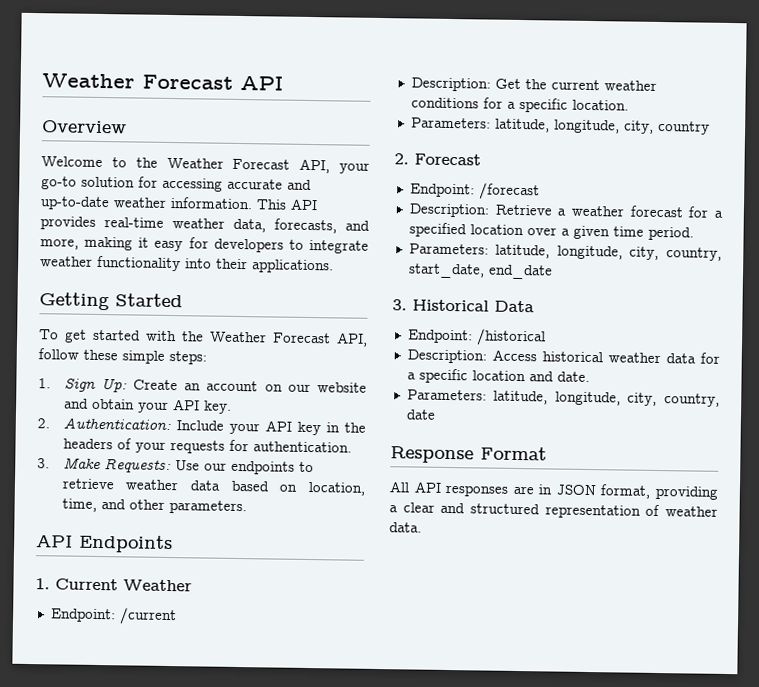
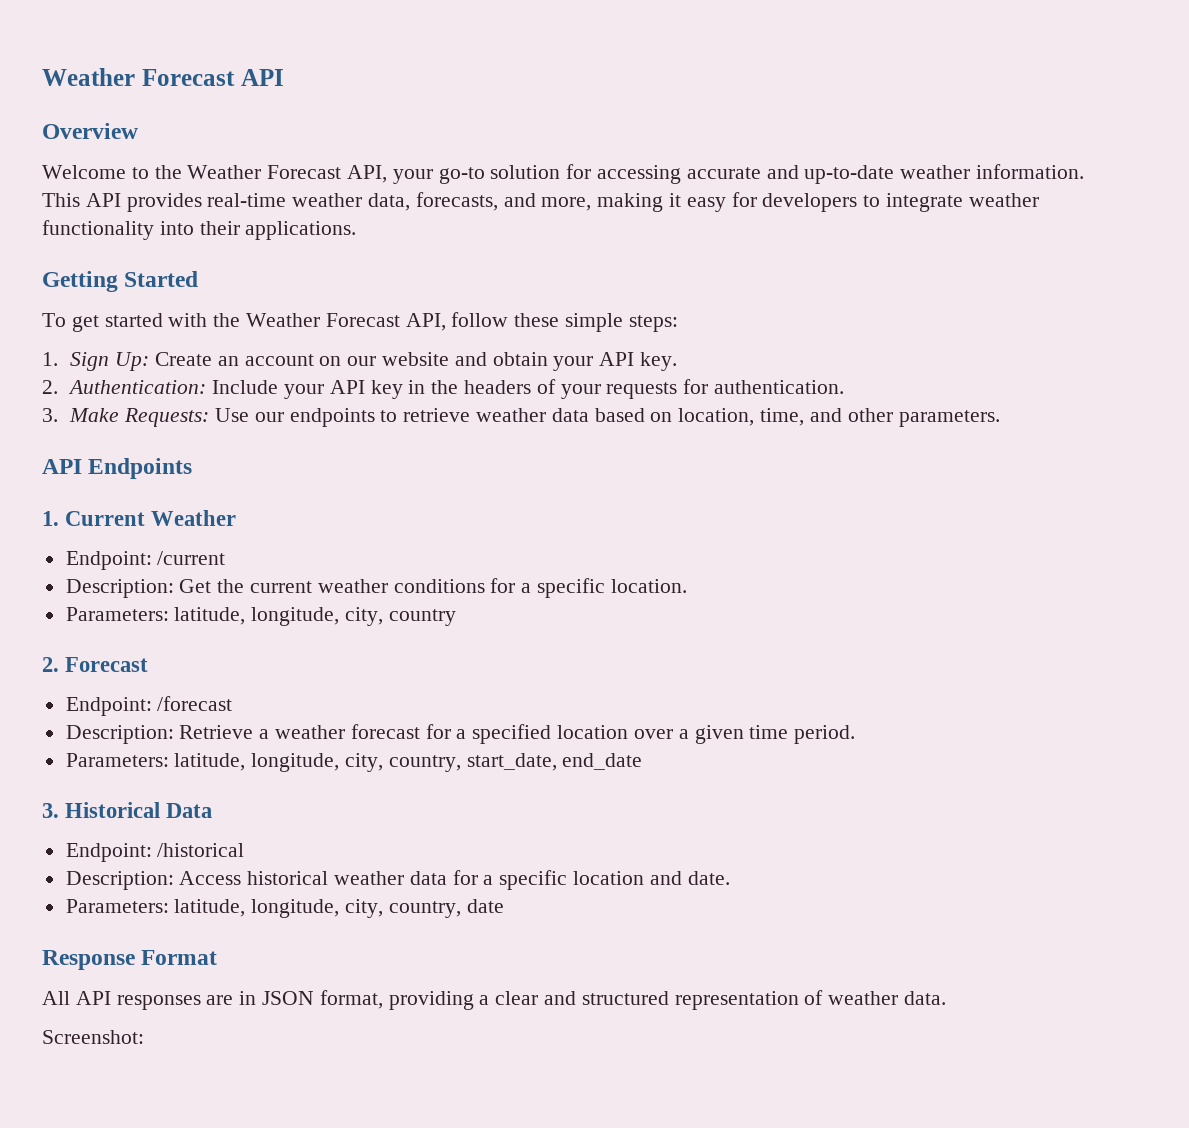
(422, 527) none -> [42,1030,144,1044] // Screenshot:

